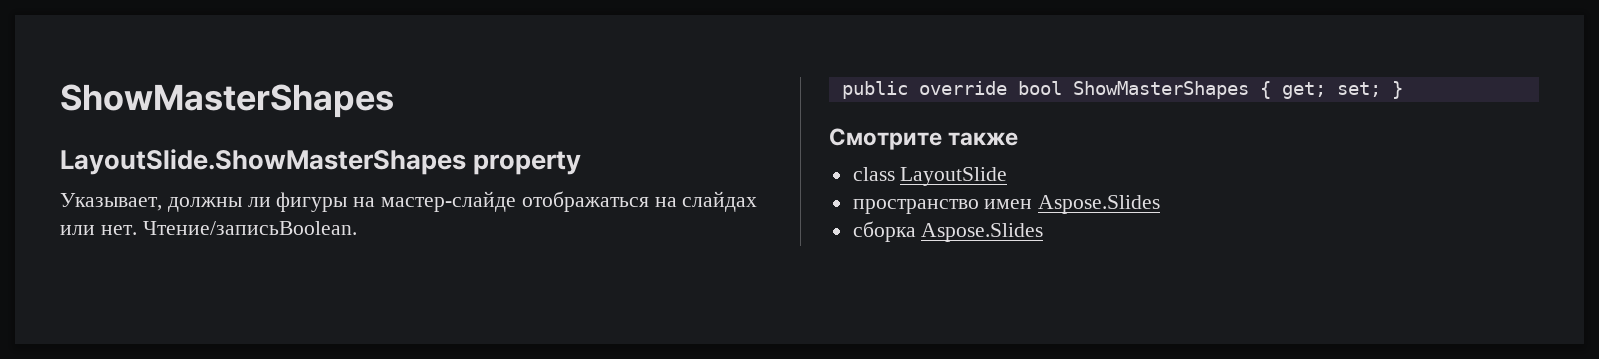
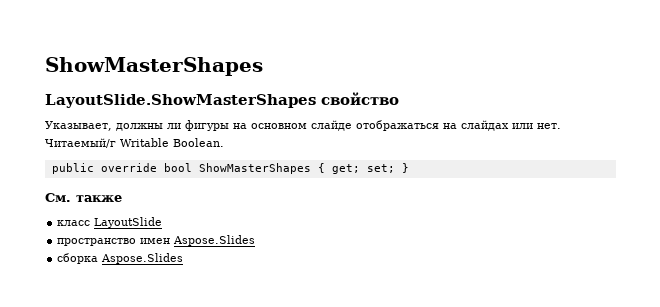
[473,151,582,175] property -> [321,92,399,105] свойство
[381,191,517,212] мастер-слайде -> [251,120,352,131] основном слайде
[142,221,357,235] Чтение/записьBoolean. -> [45,138,224,148] Читаемый/г Writable Boolean.
[829,128,942,150] Смотрите -> [45,193,71,202] См.
[852,167,895,181] class -> [57,220,91,226] класс

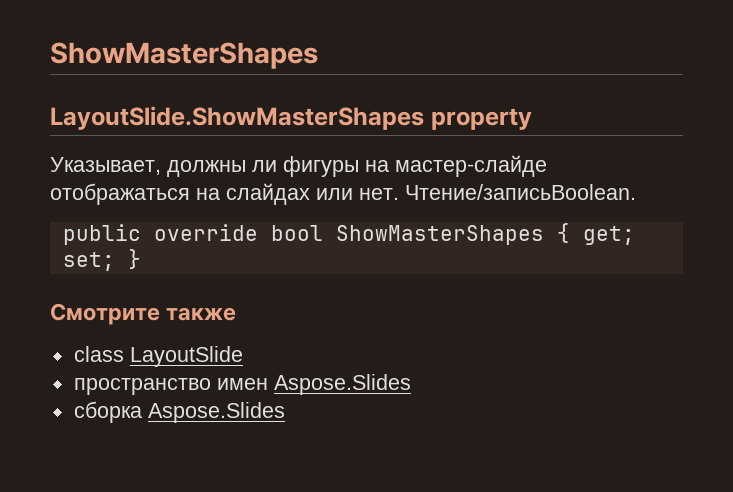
[321,92,399,105] свойство -> [430,108,532,130] property
[251,120,352,131] основном слайде -> [395,155,547,177] мастер-слайде
[45,138,224,148] Читаемый/г Writable Boolean. -> [405,184,636,200] Чтение/записьBoolean.
[45,193,71,202] См. -> [50,303,160,325] Смотрите
[57,220,91,226] класс -> [73,346,124,362] class

